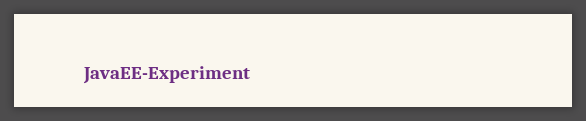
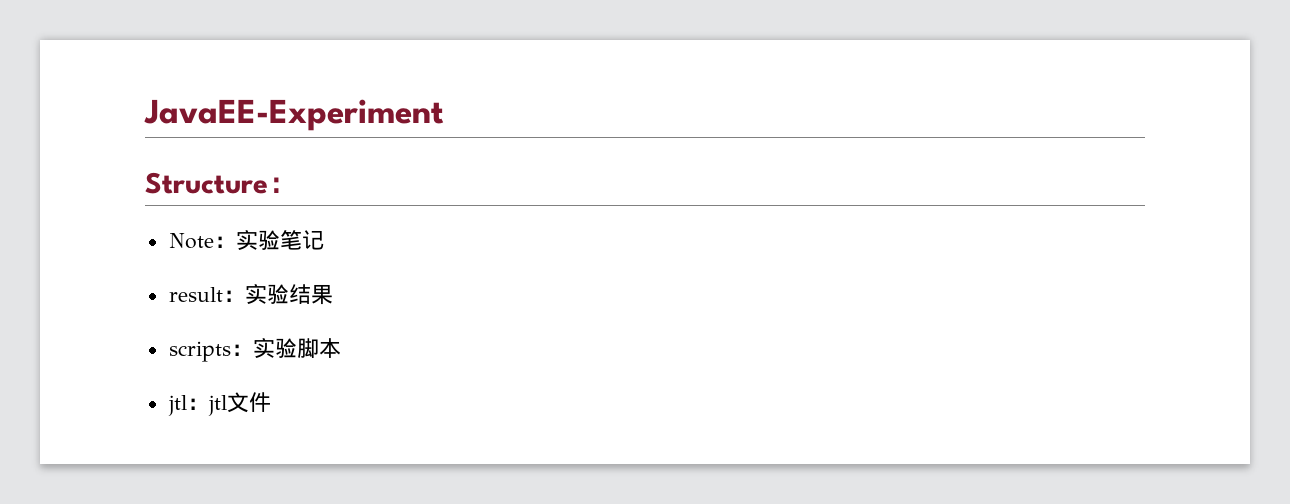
(250, 75) none -> [145,172,298,194] [168,230,324,250] [168,284,333,305] [168,338,341,362] [167,392,271,416] // Structure： // Note：实验笔记 // result：实验结果 // scripts：实验脚本 // jtl：jtl文件

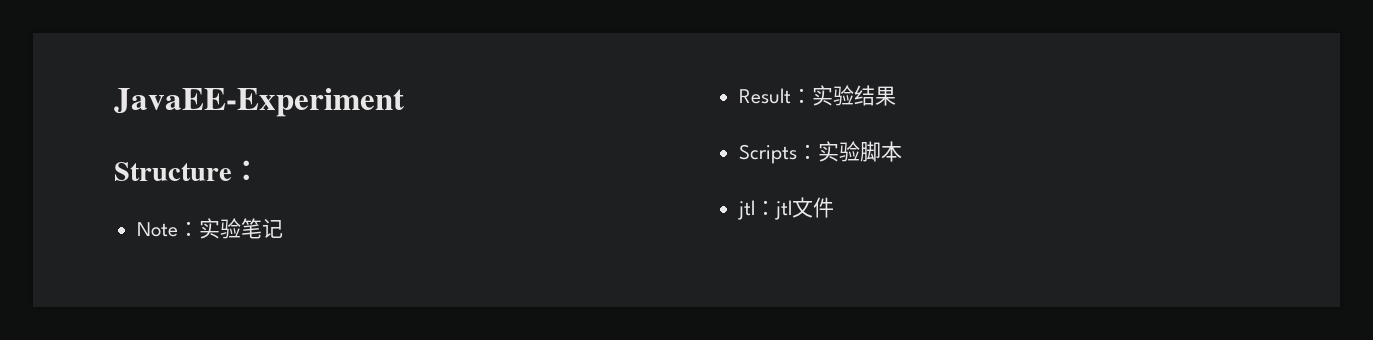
[168,287,223,302] result -> [739,88,792,104] Result
[168,341,231,362] scripts -> [739,144,798,164] Scripts

